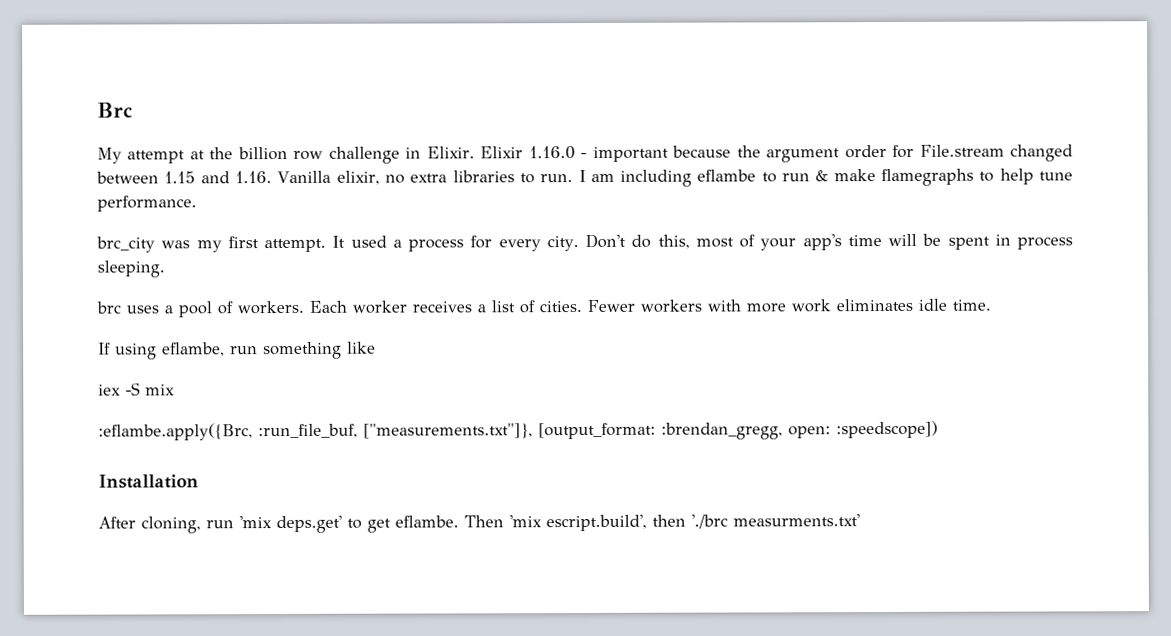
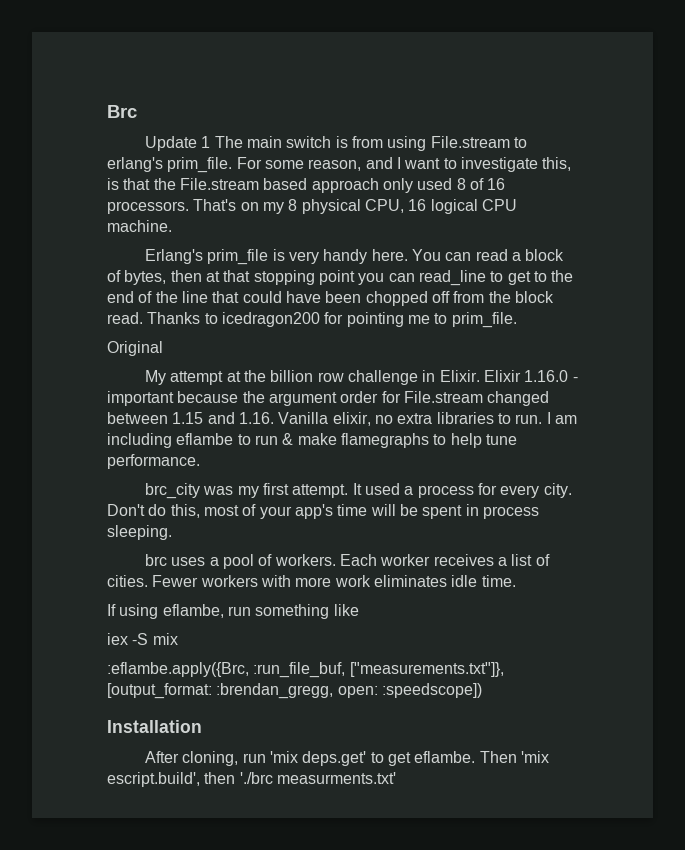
(133, 110) none -> [145,136,528,151] [107,157,572,173] [107,178,506,193] [107,199,517,214] [107,220,172,232] [145,249,565,265] [107,270,574,286] [107,291,554,306] [107,312,517,328] [107,341,163,356] // Update 1 The main switch is from using File.stream to erlang's prim_file. For some reason, and I want to investigate this, is that the File.stream based approach only used 8 of 16 processors. That's on my 8 physical CPU, 16 logical CPU machine. // Erlang's prim_file is very handy here. You can read a block of bytes, then at that stopping point you can read_line to get to the end of the line that could have been chopped off from the block read. Thanks to icedragon200 for pointing me to prim_file. // Original

